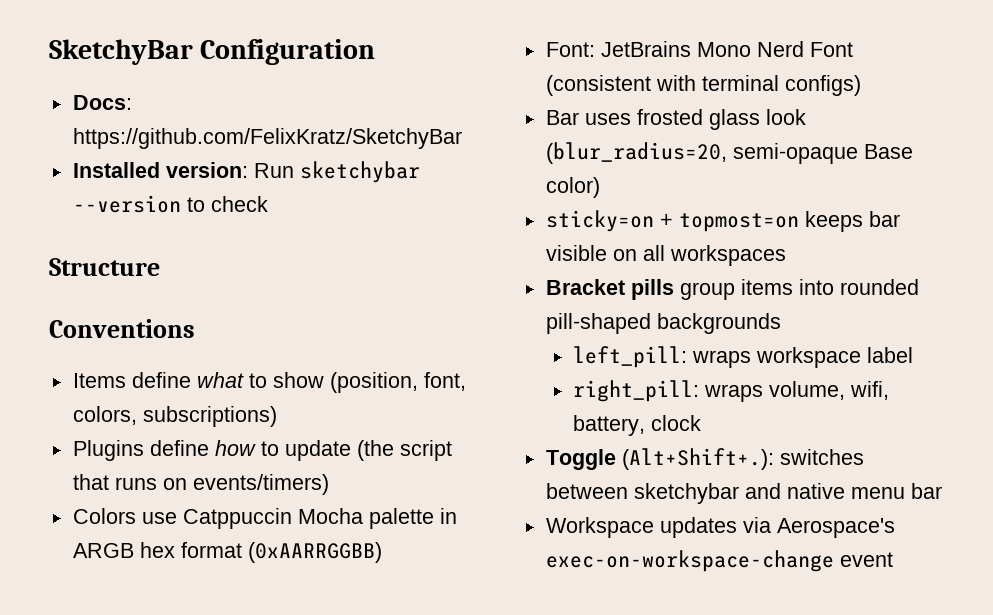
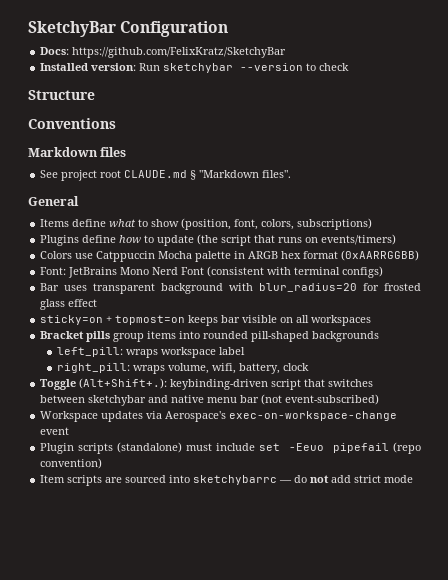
(195, 328) none -> [28,147,127,157] [40,170,292,181] [28,196,79,206] // Markdown files // See project root CLAUDE.md § "Markdown files". // General
[636,109,806,130] [545,142,913,164] [545,177,600,198] frosted glass look (blur_radius=20, semi-opaque Base color) -> [93,283,421,294] [40,299,98,310] transparent background with blur_radius=20 for frosted glass effect
(774, 459) none -> [170,379,326,390] keybinding-driven script that
(942, 491) none -> [261,394,380,405] (not event-subscribed)
(893, 559) none -> [40,442,421,454] [40,458,103,469] [40,475,414,486] // Plugin scripts (standalone) must include set -Eeuo pipefail (repo convention) // Item scripts are sourced into sketchybarrc — do not add strict mode

